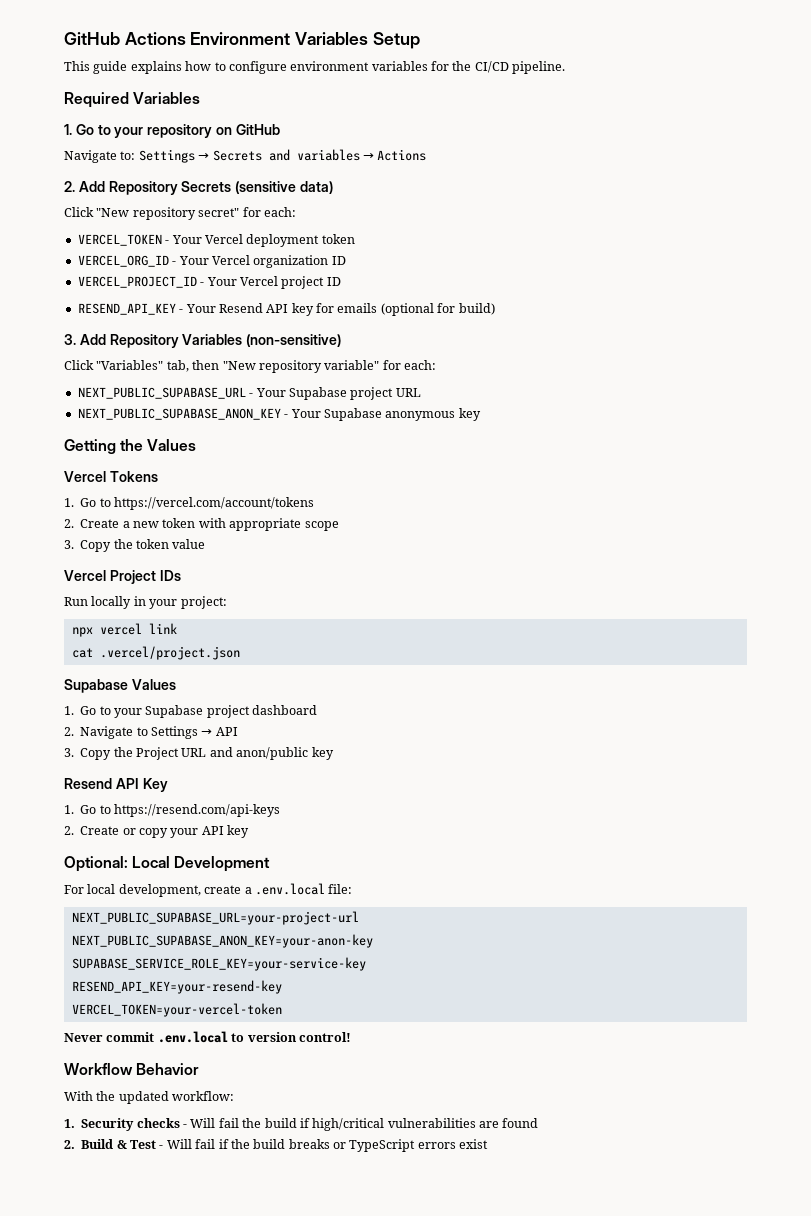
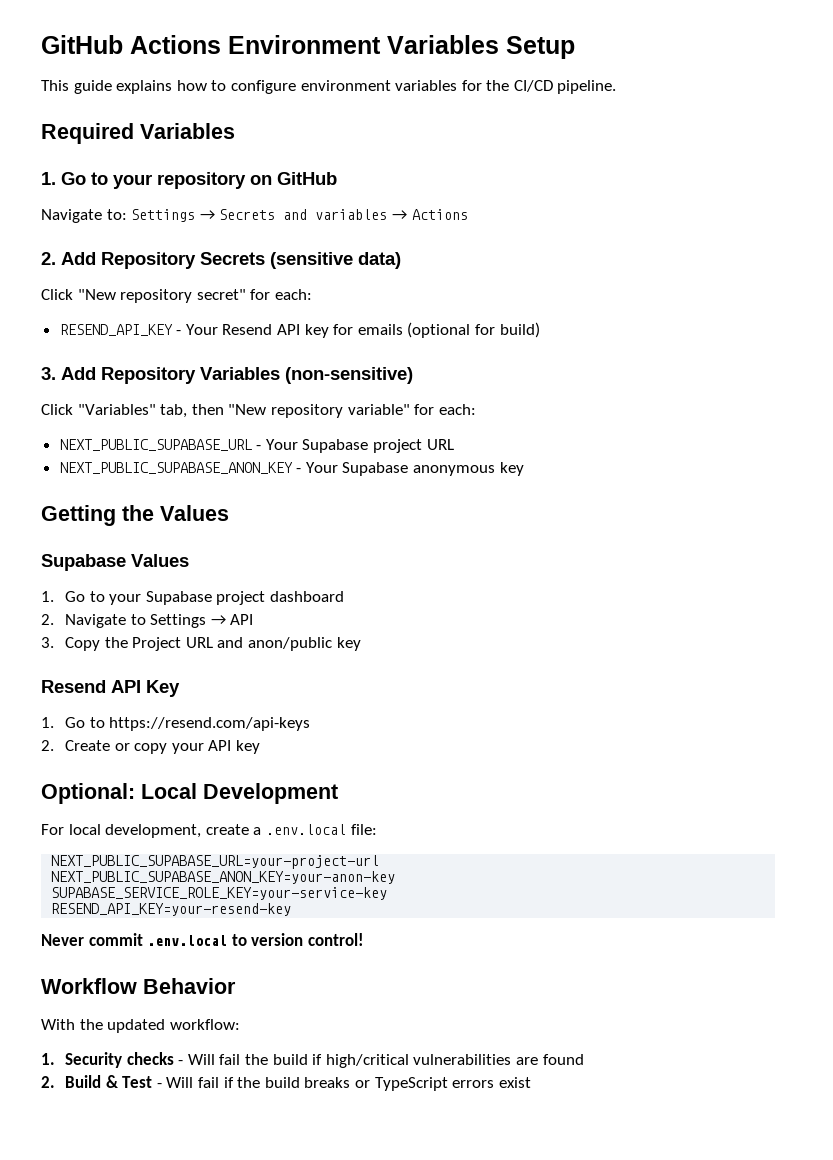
[77,234,355,247] [77,255,346,268] [77,276,341,289] // VERCEL_TOKEN - Your Vercel deployment token // VERCEL_ORG_ID - Your Vercel organization ID // VERCEL_PROJECT_ID - Your Vercel project ID -> (312, 294) none
[64,471,158,482] [64,497,314,510] [64,518,339,531] [64,539,206,552] [64,570,181,584] [64,596,227,609] [71,623,177,637] [71,646,240,660] // Vercel Tokens // 1. Go to https://vercel.com/account/tokens // 2. Create a new token with appropriate scope // 3. Copy the token value // Vercel Project IDs // Run locally in your project: // npx vercel link // cat .vercel/project.json -> (229, 513) none
[71,1003,282,1017] // VERCEL_TOKEN=your-vercel-token -> (292, 909) none

